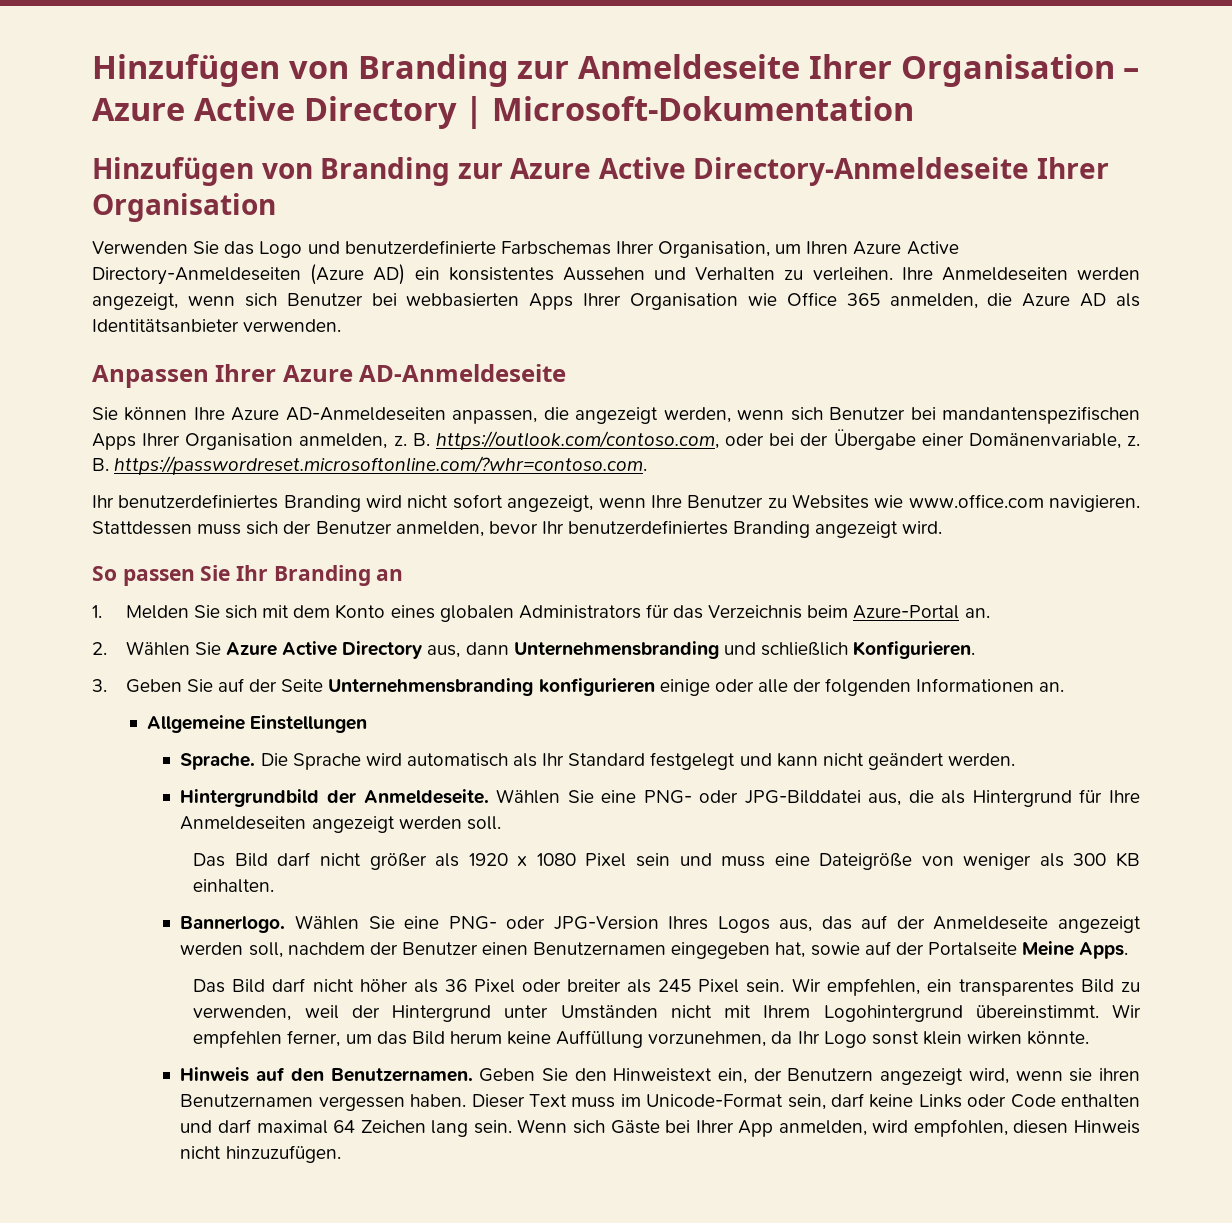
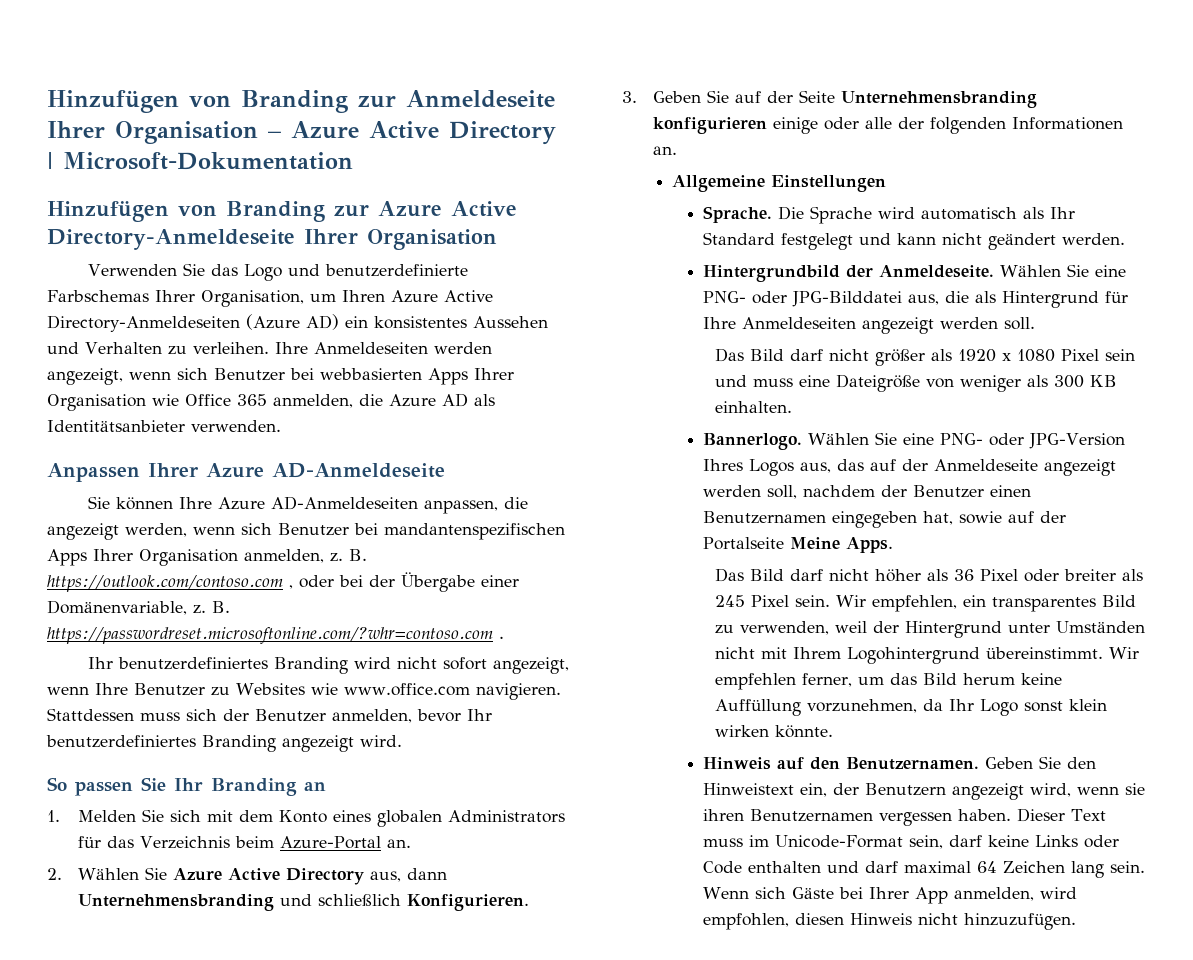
[435,431,719,450] https://outlook.com/contoso.com, -> [47,575,293,592] https://outlook.com/contoso.com ,
[114,456,648,475] https://passwordreset.microsoftonline.com/?whr=contoso.com. -> [47,627,504,644] https://passwordreset.microsoftonline.com/?whr=contoso.com .

